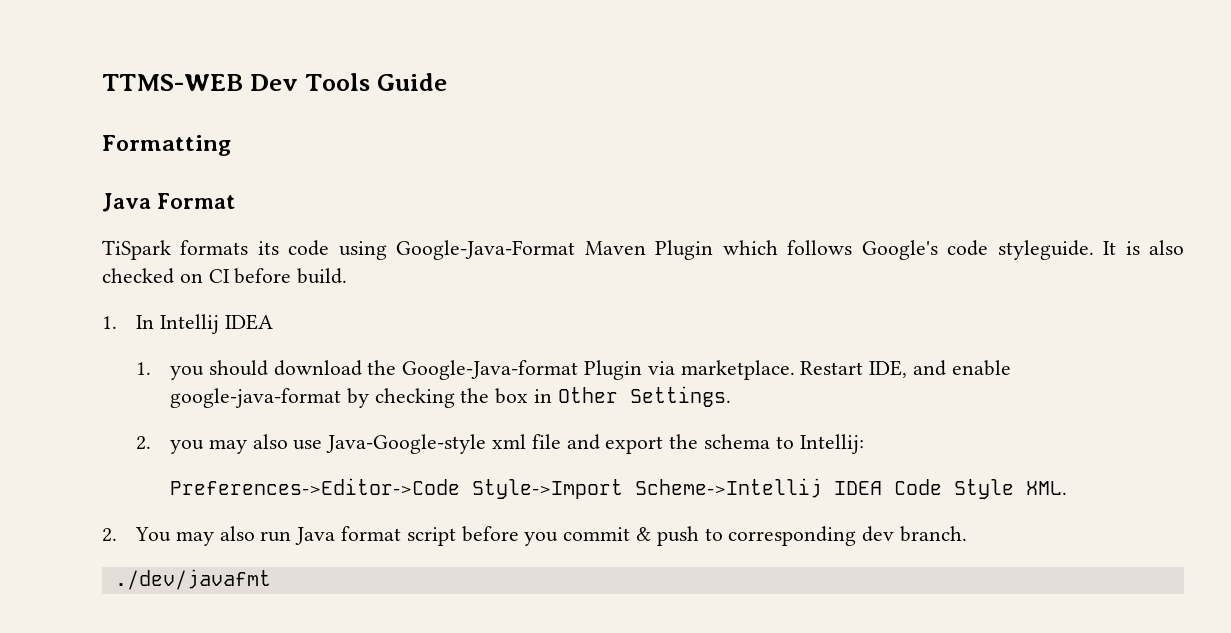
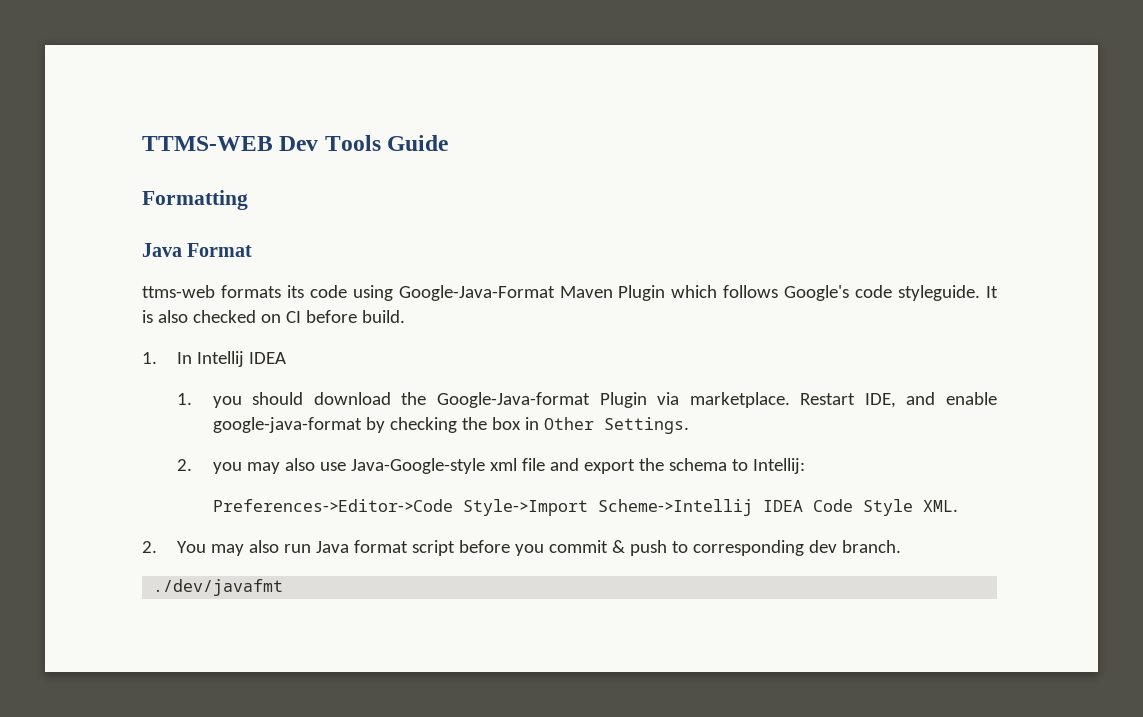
[102,240,171,260] TiSpark -> [142,285,215,298] ttms-web

